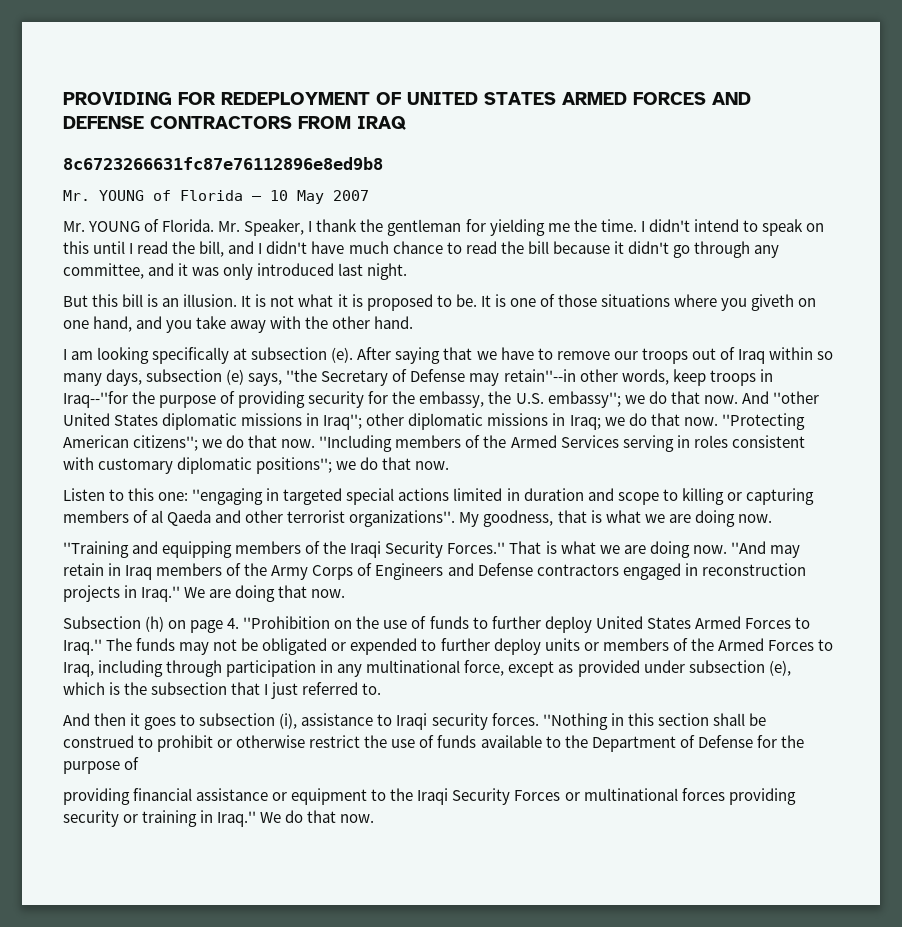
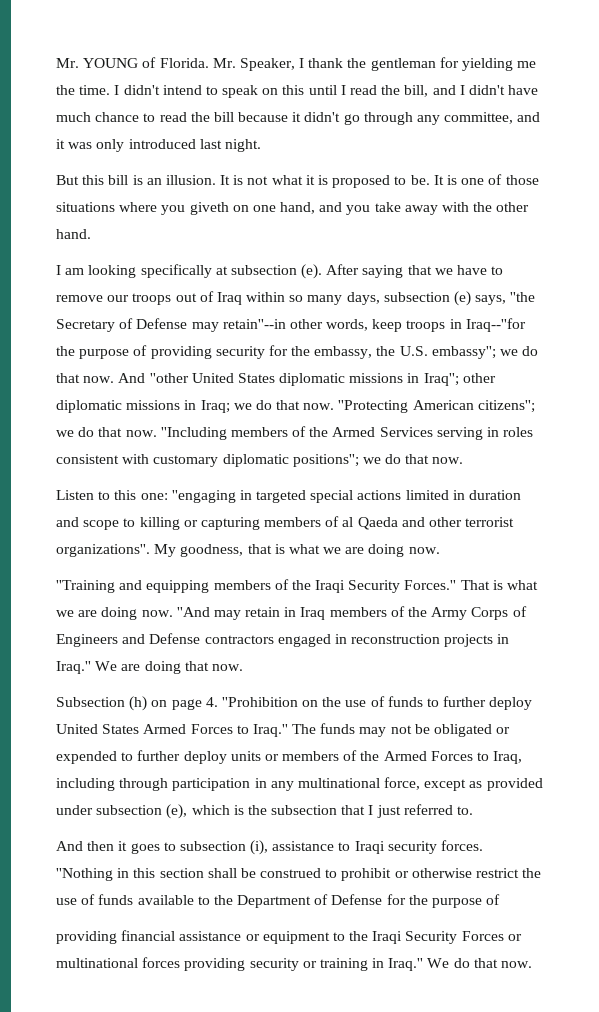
[63,92,751,105] [63,116,406,130] [63,157,383,170] [63,190,369,204] PROVIDING FOR REDEPLOYMENT OF UNITED STATES ARMED FORCES AND DEFENSE CONTRACTORS FROM IRAQ // 8c6723266631fc87e76112896e8ed9b8 // Mr. YOUNG of Florida — 10 May 2007 // -> (56, 63) none

